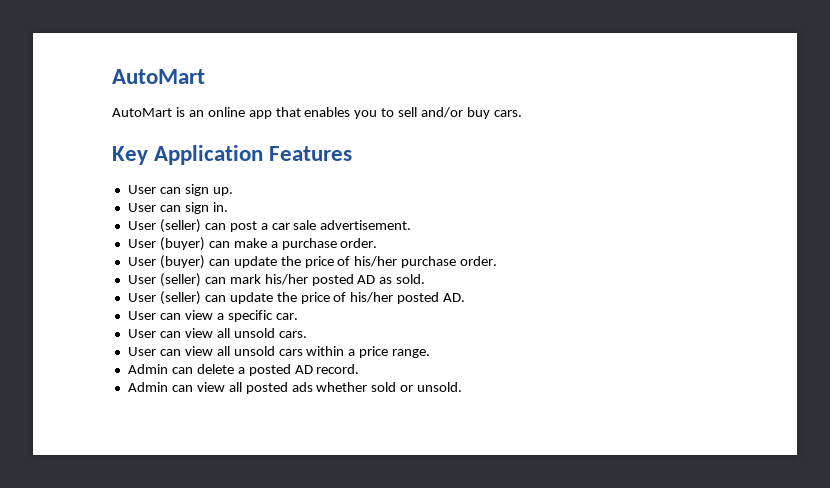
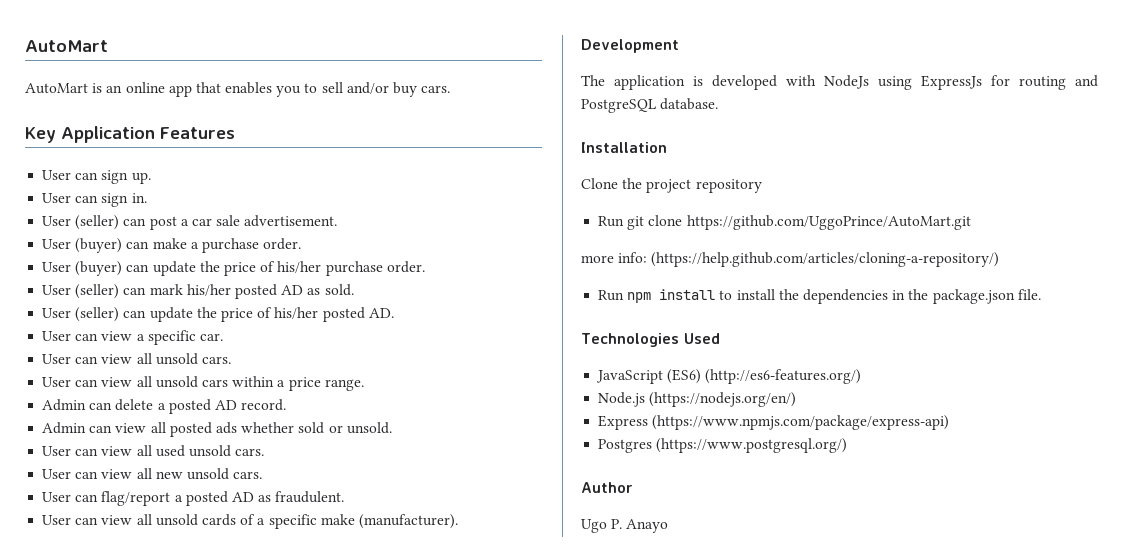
(463, 387) none -> [42,445,265,457] [42,468,263,480] [42,491,345,506] [42,514,458,529] [581,39,679,53] [581,75,1098,90] [581,98,719,113] [581,142,667,153] [581,178,762,193] [598,215,971,230] [581,252,1000,267] [598,289,1041,304] [581,333,720,347] [596,369,862,384] [598,392,797,407] [598,415,950,430] [598,438,848,453] [581,482,633,493] [581,519,669,533] // User can view all used unsold cars. // User can view all new unsold cars. // User can flag/report a posted AD as fraudulent. // User can view all unsold cards of a specific make (manufacturer). // Development // The application is developed with NodeJs using ExpressJs for routing and PostgreSQL database. // Installation // Clone the project repository // Run git clone https://github.com/UggoPrince/AutoMart.git // more info: (https://help.github.com/articles/cloning-a-repository/) // Run npm install to install the dependencies in the package.json file. // Technologies Used // JavaScript (ES6) (http://es6-features.org/) // Node.js (https://nodejs.org/en/) // Express (https://www.npmjs.com/package/express-api) // Postgres (https://www.postgresql.org/) // Author // Ugo P. Anayo

